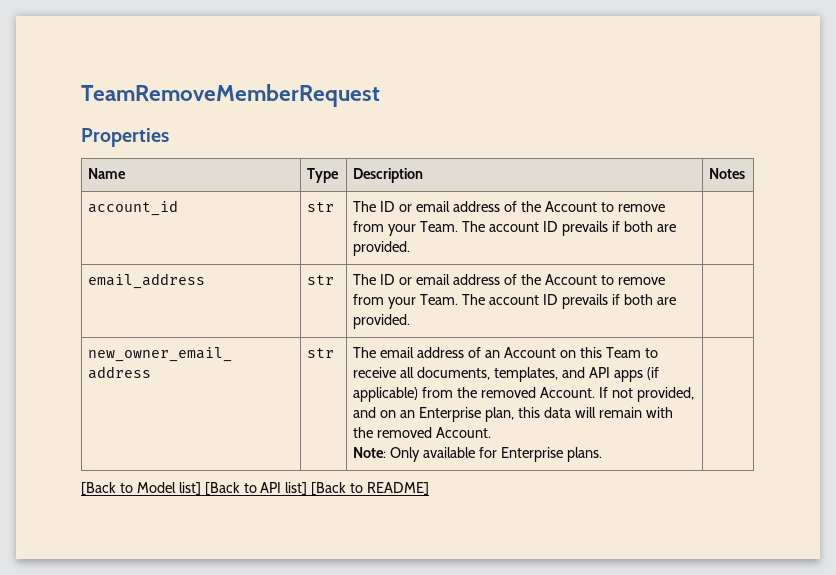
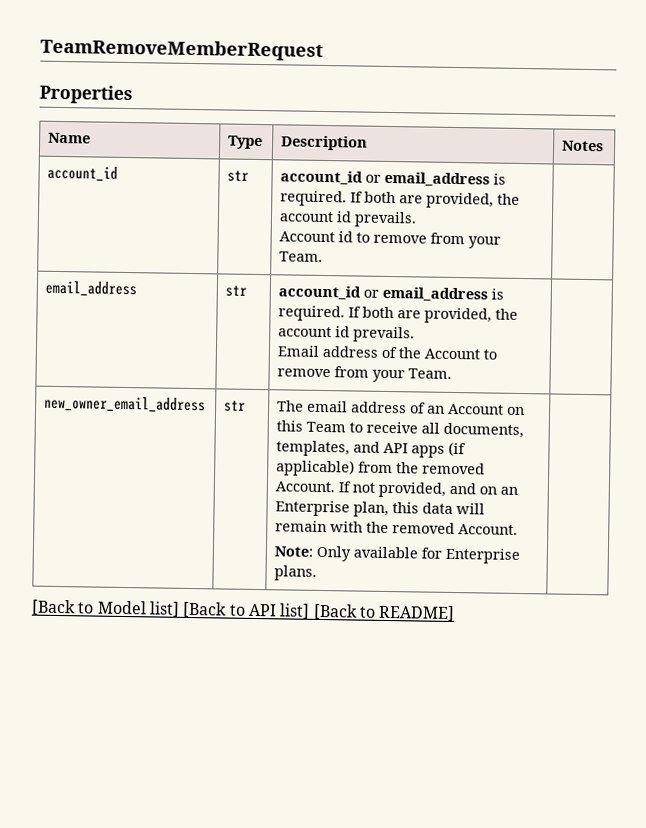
[353,201,665,212] [353,221,676,236] [353,241,411,256] [88,273,206,289] [307,275,335,285] [353,274,665,285] [353,294,676,309] [353,314,411,329] The ID or email address of the Account to remove from your Team. The account ID prevails if both are provided. | // email_address | str | The ID or email address of the Account to remove from your Team. The account ID prevails if both are provided. -> [280,170,507,187] [280,190,521,209] [279,211,418,228] [279,231,502,249] [279,251,324,262] [45,280,138,298] [225,285,248,297] [278,285,505,302] [278,305,519,324] [278,326,416,343] [277,345,498,360] [277,366,453,383] account_id or email_address is required. If both are provided, the account id prevails. // Account id to remove from your Team. | // email_address | str | account_id or email_address is required. If both are provided, the account id prevails. // Email address of the Account to remove from your Team.

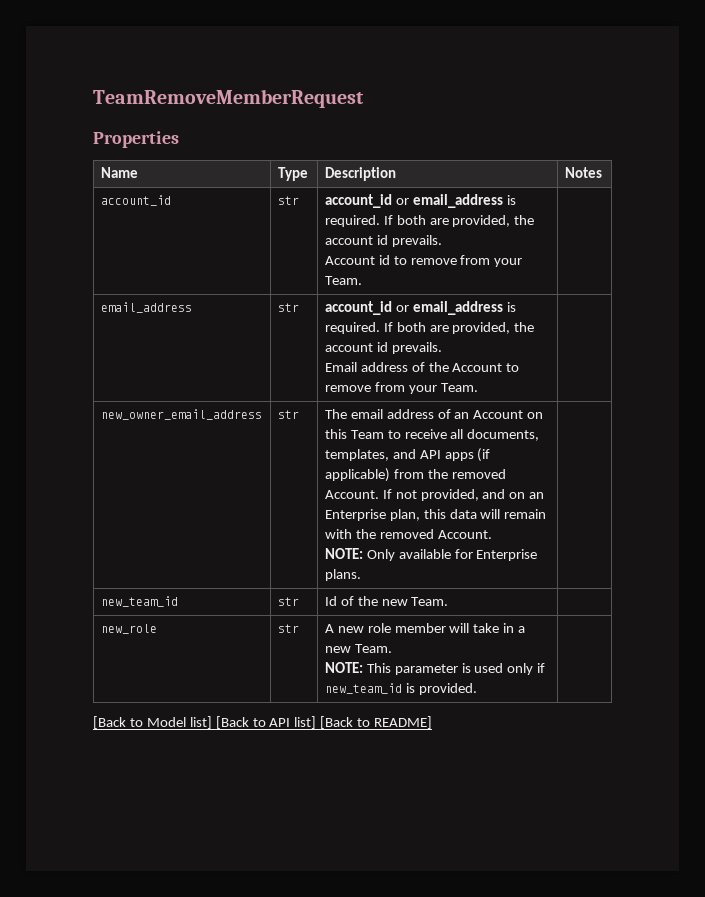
[274,546,314,557] Note: -> [324,548,363,559] NOTE:
(318, 573) none -> [100,596,178,607] [277,597,299,606] [324,596,449,606] [100,624,157,634] [277,624,299,633] [324,623,526,633] [324,644,392,653] [324,662,546,675] [324,683,477,695] // new_team_id | str | Id of the new Team. | // new_role | str | A new role member will take in a new Team. // NOTE: This parameter is used only if new_team_id is provided. |

